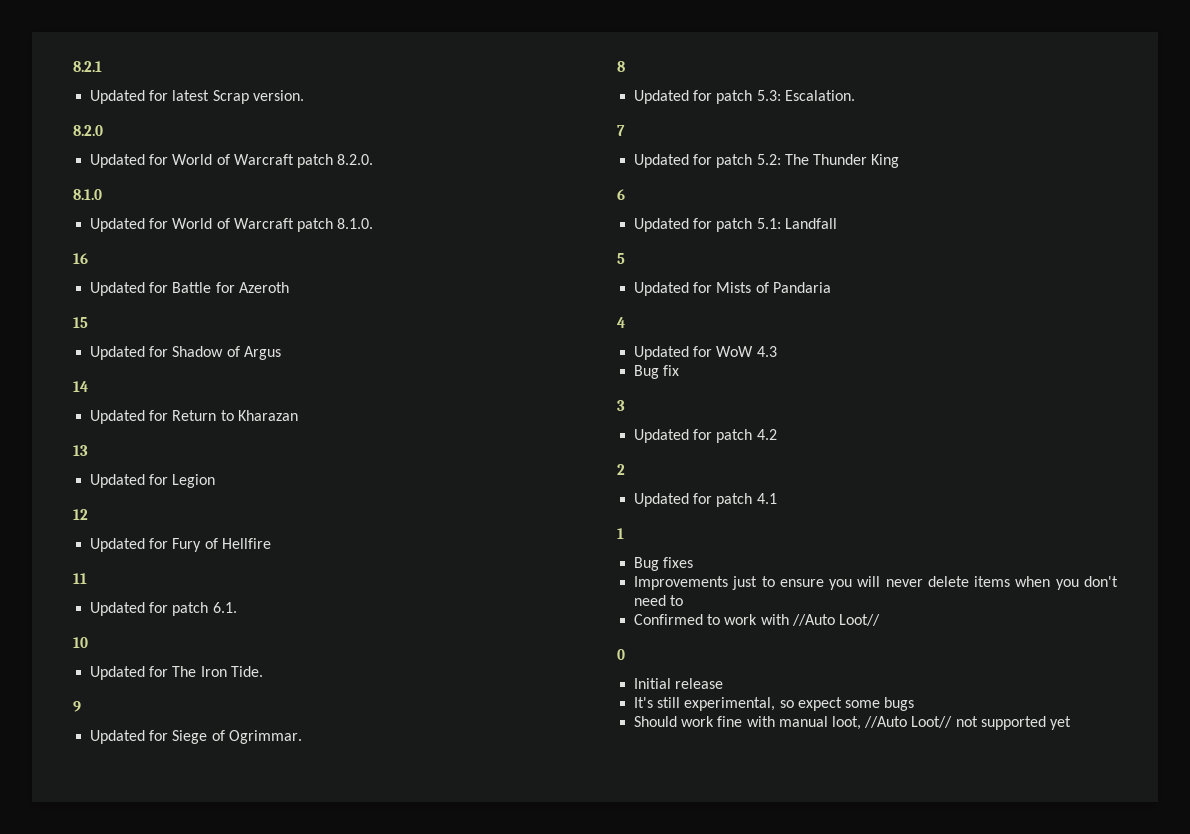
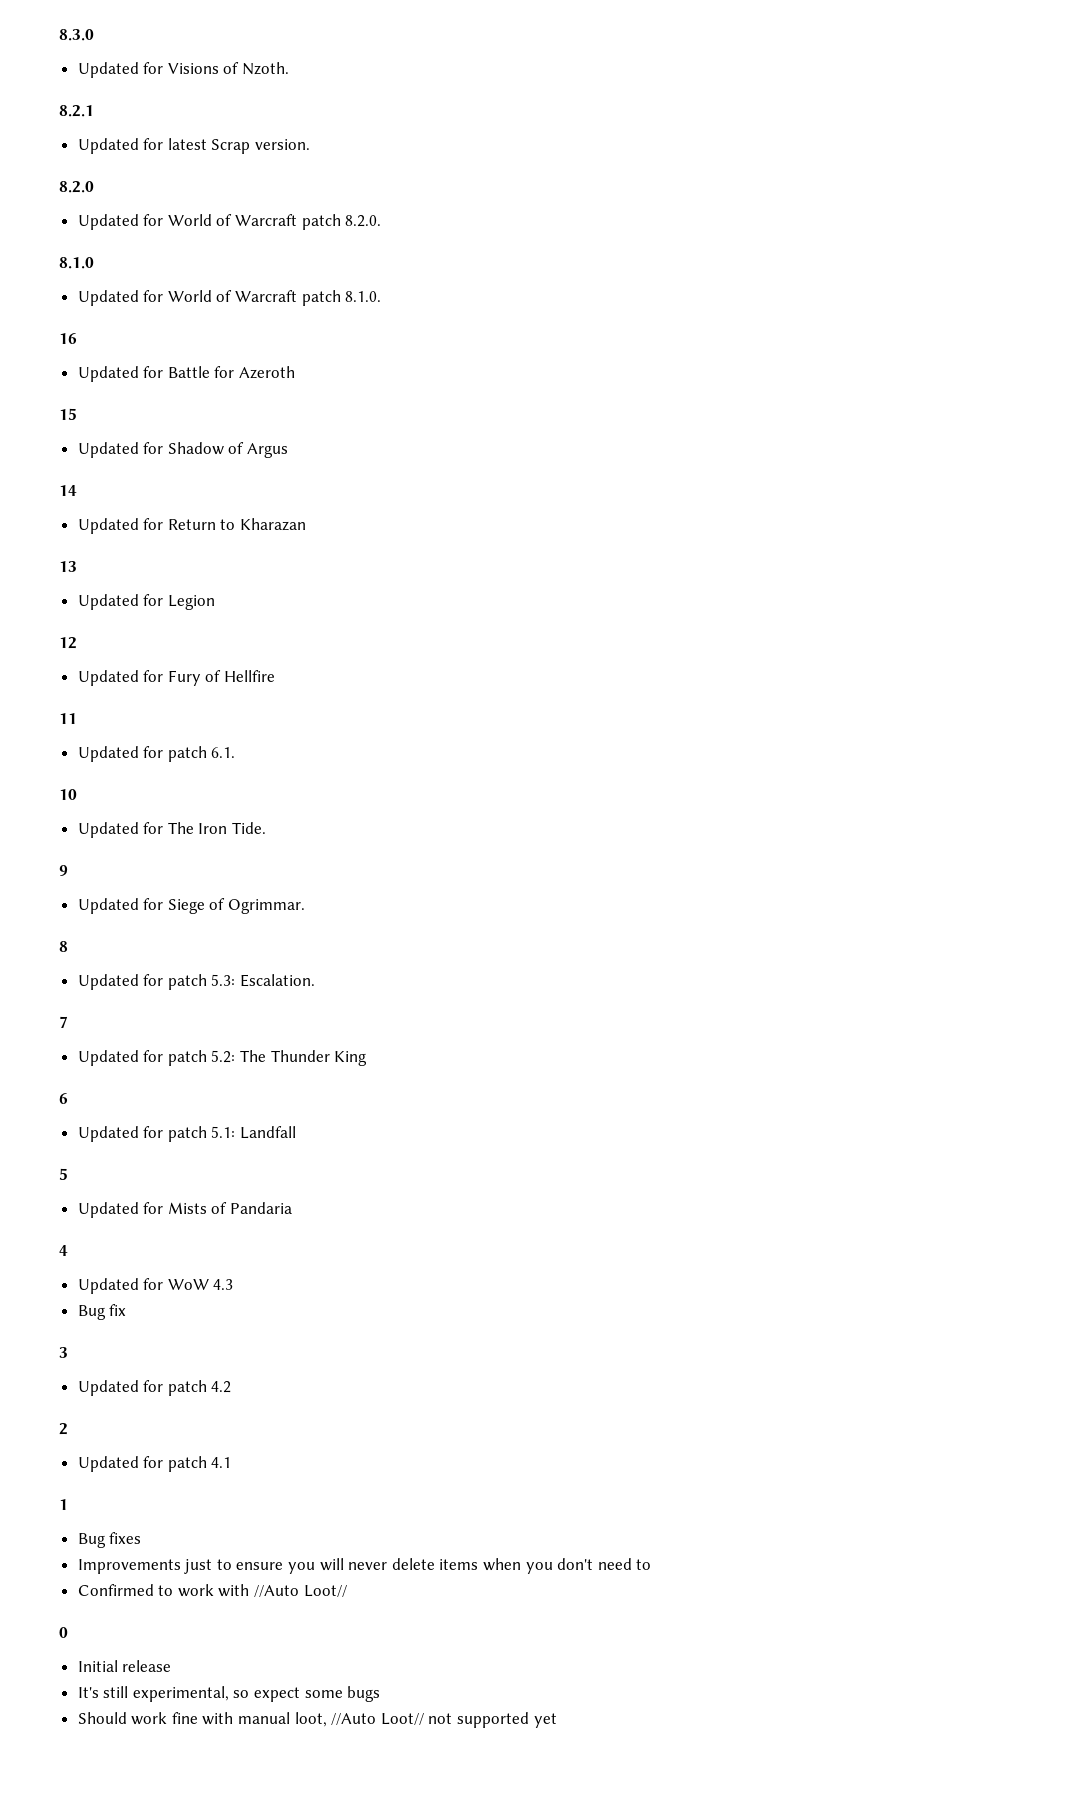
(73, 66) none -> [59,29,94,41] [77,62,290,78] 8.3.0 // Updated for Visions of Nzoth. //

